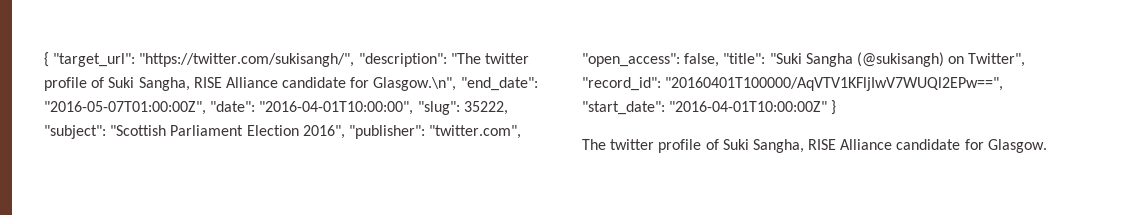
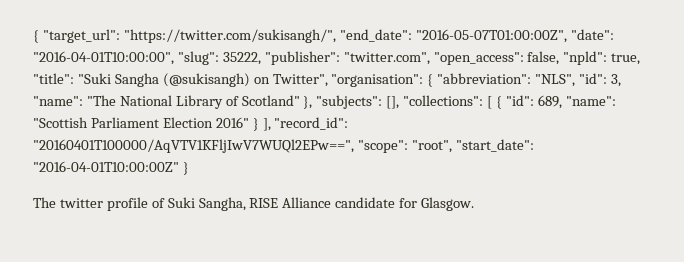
[358,53,529,67] [44,77,457,91] "description": "The twitter profile of Suki Sangha, RISE Alliance candidate for Glasgow.\n", -> (336, 36) none
[44,125,345,139] "subject": "Scottish Parliament Election 2016", -> (261, 58) none
(720, 60) none -> [563,51,641,65] "npld": true,
[582,77,1004,91] "record_id": "20160401T100000/AqVTV1KFljIwV7WUQl2EPw==", -> [331,73,622,87] [33,95,616,109] [33,117,349,131] [33,139,452,153] "organisation": { "abbreviation": "NLS", "id": 3, "name": "The National Library of Scotland" }, "subjects": [], "collections": [ { "id": 689, "name": "Scottish Parliament Election 2016" } ], "record_id": "20160401T100000/AqVTV1KFljIwV7WUQl2EPw==", "scope": "root",

